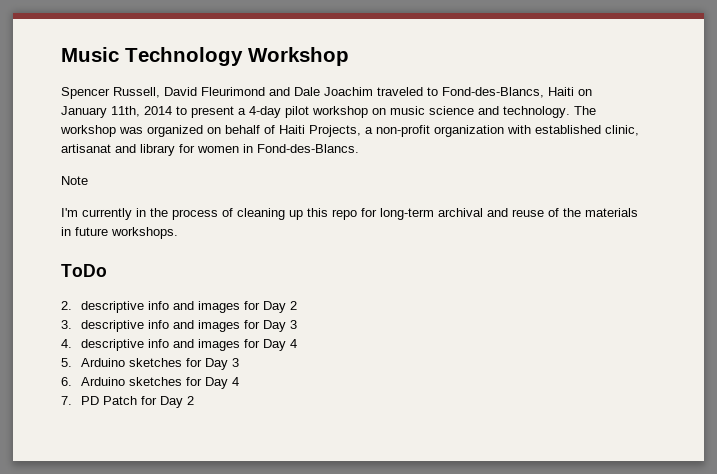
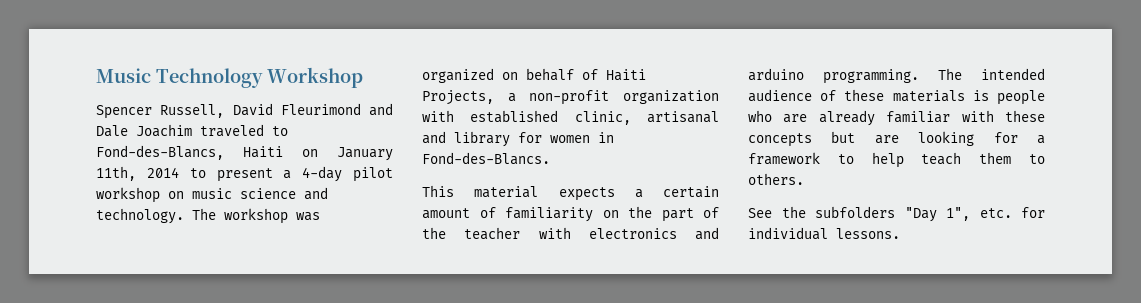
[61,144,111,153] artisanat -> [647,111,719,123] artisanal
[61,176,88,185] [61,208,638,220] [61,227,178,239] [61,264,107,277] [61,301,298,313] [61,320,298,332] [61,339,298,351] [61,358,240,370] [61,377,240,389] [61,396,195,408] Note // I'm currently in the process of cleaning up this repo for long-term archival and reuse of the materials in future workshops. // ToDo // 2. descriptive info and images for Day 2 // 3. descriptive info and images for Day 3 // 4. descriptive info and images for Day 4 // 5. Arduino sketches for Day 3 // 6. Arduino sketches for Day 4 // 7. PD Patch for Day 2 -> [422,185,719,201] [422,206,719,222] [422,227,719,240] [748,68,1045,84] [748,89,1045,105] [748,110,1045,126] [748,131,1045,147] [748,152,1045,168] [748,173,804,185] [748,206,1045,222] [748,227,900,240] This material expects a certain amount of familiarity on the part of the teacher with electronics and arduino programming. The intended audience of these materials is people who are already familiar with these concepts but are looking for a framework to help teach them to others. // See the subfolders "Day 1", etc. for individual lessons.

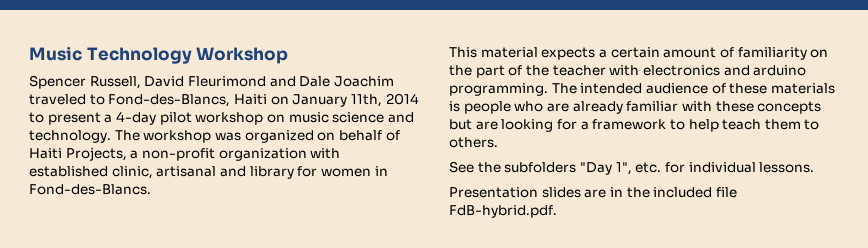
(900, 233) none -> [449,187,737,198] [449,205,557,218] // Presentation slides are in the included file FdB-hybrid.pdf.

